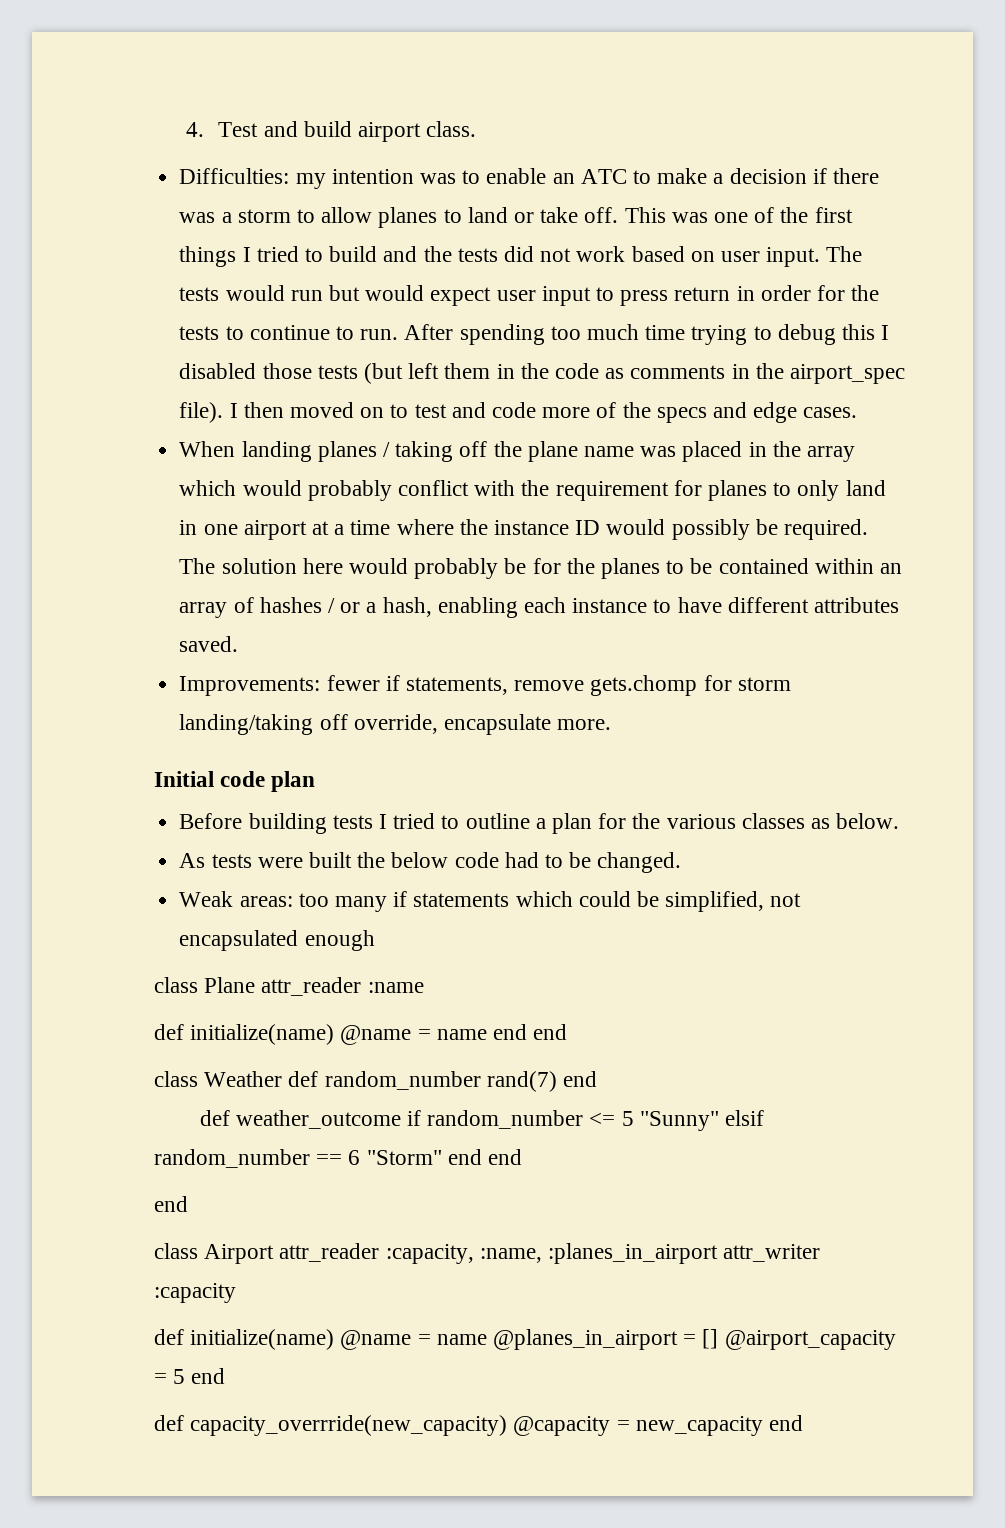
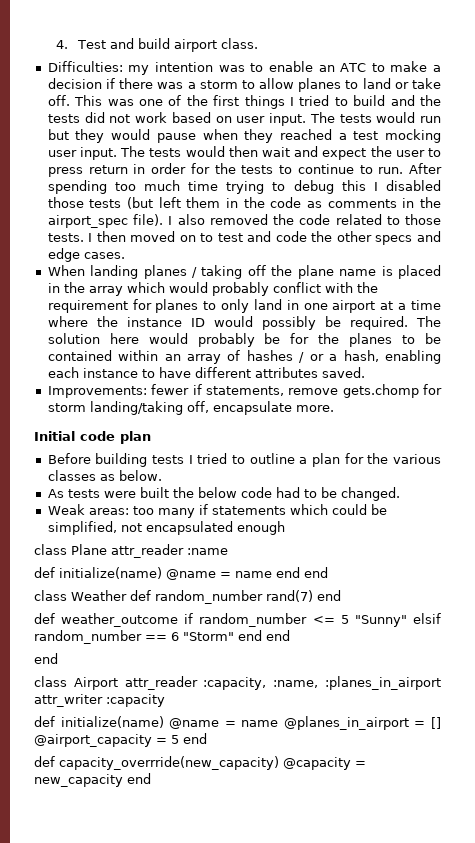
[365,285,591,306] would expect user input -> [75,129,442,143] [47,146,425,160] they would pause when they reached a test mocking user input. The tests would then wait and expect the user
(238, 410) none -> [177,214,441,225] [47,233,93,242] also removed the code related to those tests. I
[542,402,651,418] more of the -> [311,231,372,242] the other
[640,446,677,457] was -> [381,266,393,276] is
[319,714,438,734] off override, -> [186,401,209,413] off,

